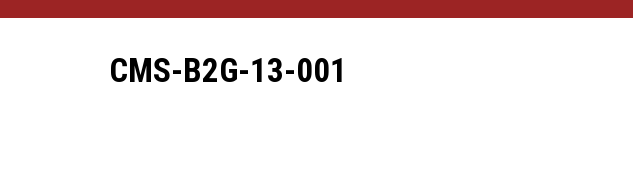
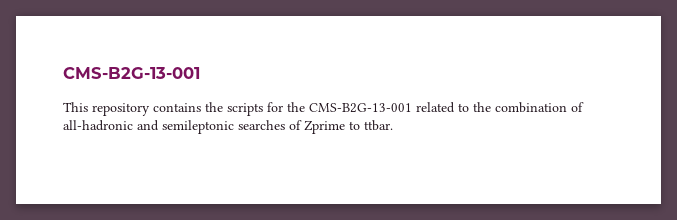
[110,58,347,82] CMS-B2G-13-001 -> [63,67,200,79] [63,102,584,116] [63,120,393,134] CMS-B2G-13-001 // This repository contains the scripts for the CMS-B2G-13-001 related to the combination of all-hadronic and semileptonic searches of Zprime to ttbar.

